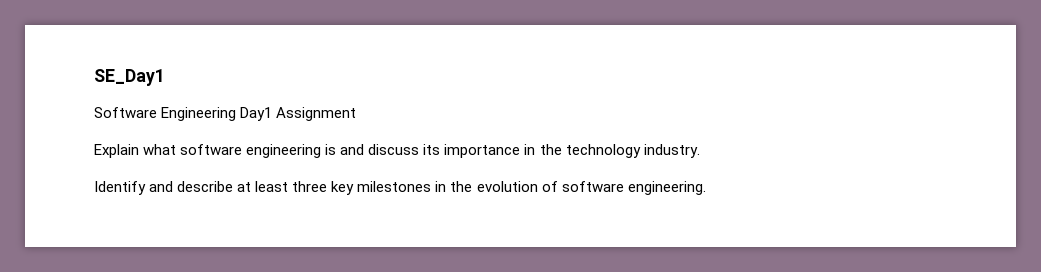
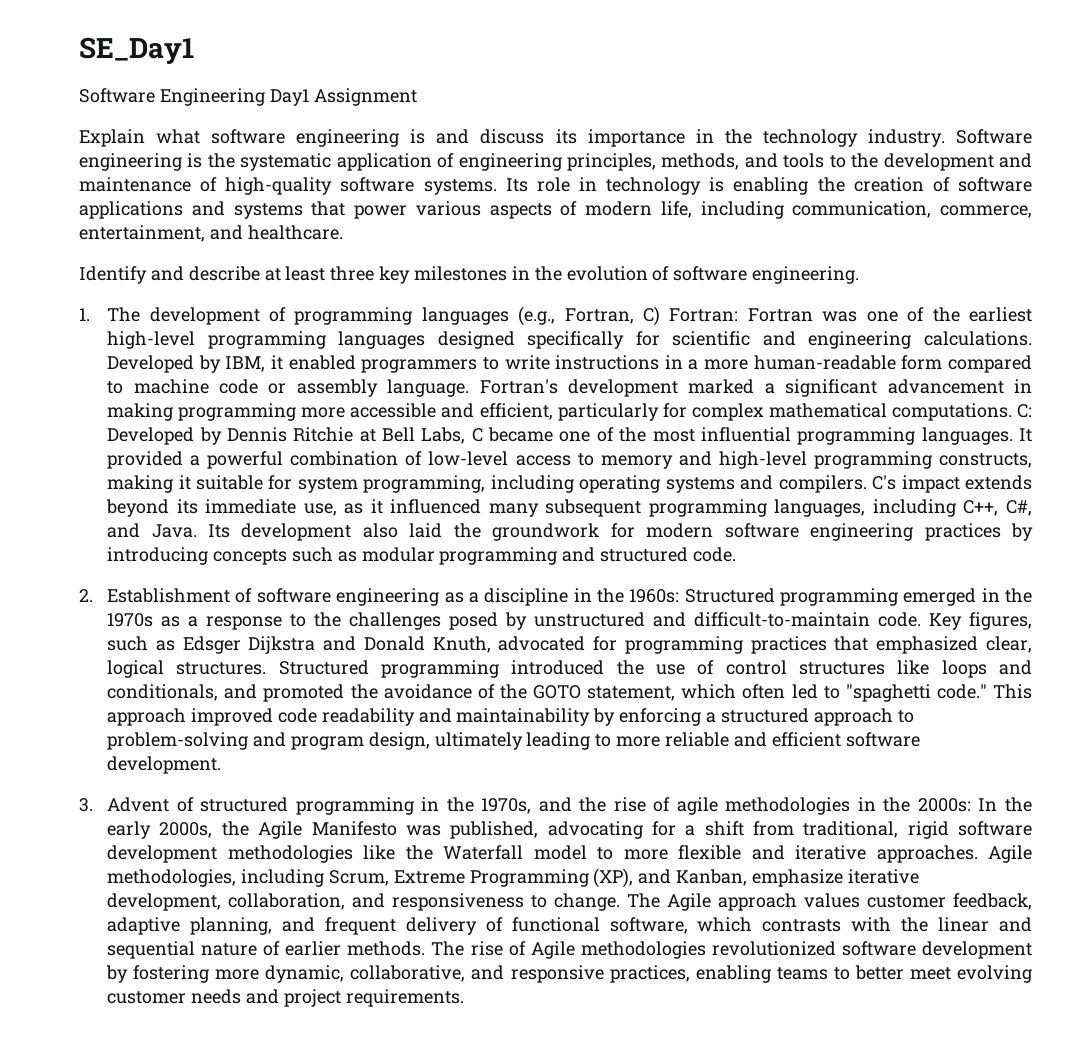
(700, 151) none -> [956,129,1033,144] [79,153,1032,171] [79,177,1032,195] [79,201,1032,219] [79,225,343,242] Software engineering is the systematic application of engineering principles, methods, and tools to the development and maintenance of high-quality software systems. Its role in technology is enabling the creation of software applications and systems that power various aspects of modern life, including communication, commerce, entertainment, and healthcare.
(706, 188) none -> [79,306,1032,326] [107,331,1033,349] [107,355,1033,373] [107,379,1033,397] [107,403,1032,421] [107,427,1033,445] [107,451,1032,469] [107,475,1032,493] [106,499,1032,517] [107,523,1033,541] [107,547,737,565] [79,588,1032,606] [107,612,1033,630] [107,636,1033,654] [107,660,1032,678] [107,684,1032,702] [107,708,914,726] [107,732,920,750] [107,756,222,774] [79,797,1032,815] [107,821,1032,839] [107,845,1032,863] [107,868,919,888] [107,893,1032,911] [107,917,1032,935] [107,941,1032,959] [106,965,1032,983] [107,989,464,1007] // 1. The development of programming languages (e.g., Fortran, C) Fortran: Fortran was one of the earliest high-level programming languages designed specifically for scientific and engineering calculations. Developed by IBM, it enabled programmers to write instructions in a more human-readable form compared to machine code or assembly language. Fortran's development marked a significant advancement in making programming more accessible and efficient, particularly for complex mathematical computations. C: Developed by Dennis Ritchie at Bell Labs, C became one of the most influential programming languages. It provided a powerful combination of low-level access to memory and high-level programming constructs, making it suitable for system programming, including operating systems and compilers. C's impact extends beyond its immediate use, as it influenced many subsequent programming languages, including C++, C#, and Java. Its development also laid the groundwork for modern software engineering practices by introducing concepts such as modular programming and structured code. // 2. Establishment of software engineering as a discipline in the 1960s: Structured programming emerged in the 1970s as a response to the challenges posed by unstructured and difficult-to-maintain code. Key figures, such as Edsger Dijkstra and Donald Knuth, advocated for programming practices that emphasized clear, logical structures. Structured programming introduced the use of control structures like loops and conditionals, and promoted the avoidance of the GOTO statement, which often led to "spaghetti code." This approach improved code readability and maintainability by enforcing a structured approach to problem-solving and program design, ultimately leading to more reliable and efficient software development. // 3. Advent of structured programming in the 1970s, and the rise of agile methodologies in the 2000s: In the early 2000s, the Agile Manifesto was published, advocating for a shift from traditional, rigid software development methodologies like the Waterfall model to more flexible and iterative approaches. Agile methodologies, including Scrum, Extreme Programming (XP), and Kanban, emphasize iterative development, collaboration, and responsiveness to change. The Agile approach values customer feedback, adaptive planning, and frequent delivery of functional software, which contrasts with the linear and sequential nature of earlier methods. The rise of Agile methodologies revolutionized software development by fostering more dynamic, collaborative, and responsive practices, enabling teams to better meet evolving customer needs and project requirements.

